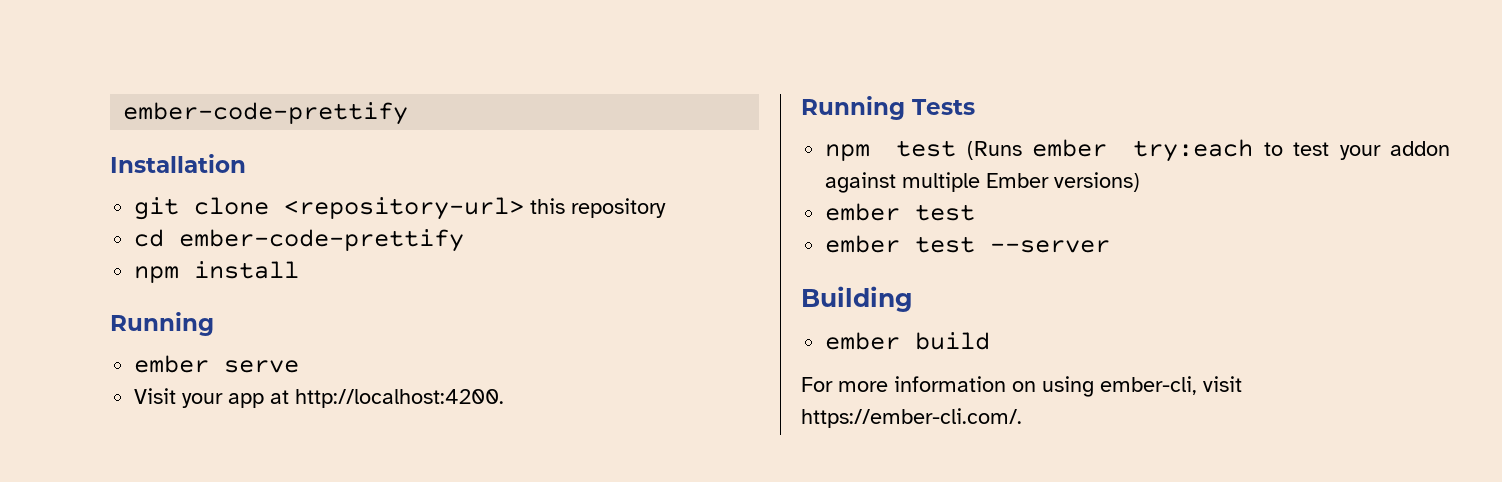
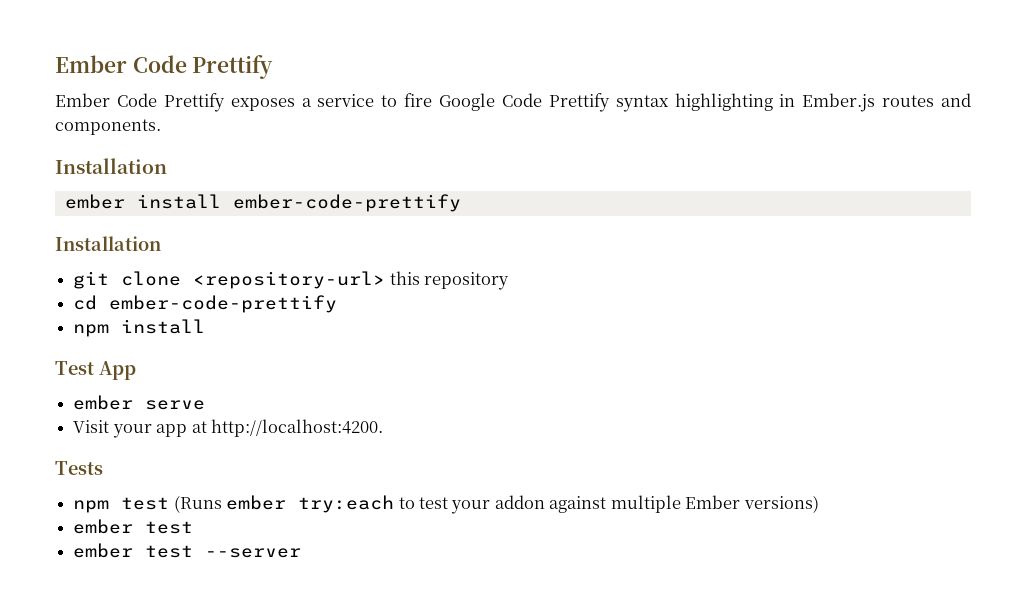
(123, 113) none -> [55,55,274,79] [55,93,971,112] [55,119,161,135] [55,158,167,174] [64,194,221,209] Ember Code Prettify // Ember Code Prettify exposes a service to fire Google Code Prettify syntax highlighting in Ember.js routes and components. // Installation // ember install
[110,312,214,336] Running -> [55,361,136,380] Test App
[801,96,905,120] Running -> (383, 428) none
[801,286,913,312] [825,332,991,350] [801,376,1242,397] [801,408,1022,428] // Building // ember build // For more information on using ember-cli, visit https://ember-cli.com/. -> (302, 553) none

